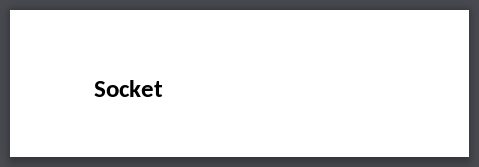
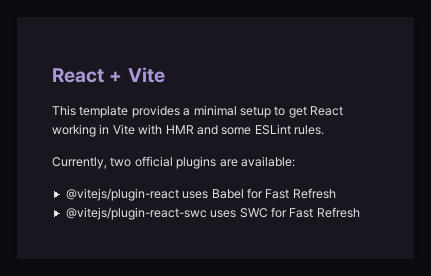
[94,80,163,97] Socket -> [52,67,165,83] [52,105,343,118] [52,124,324,137] [52,156,295,169] [65,188,336,201] [65,207,360,220] React + Vite // This template provides a minimal setup to get React working in Vite with HMR and some ESLint rules. // Currently, two official plugins are available: // @vitejs/plugin-react uses Babel for Fast Refresh // @vitejs/plugin-react-swc uses SWC for Fast Refresh

